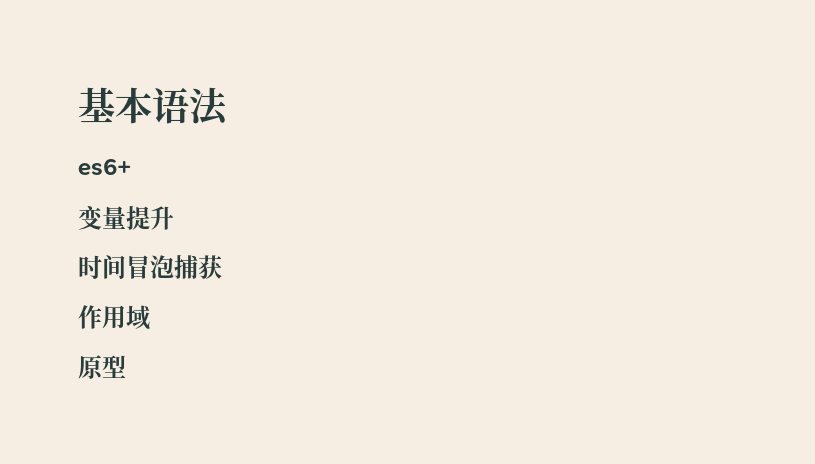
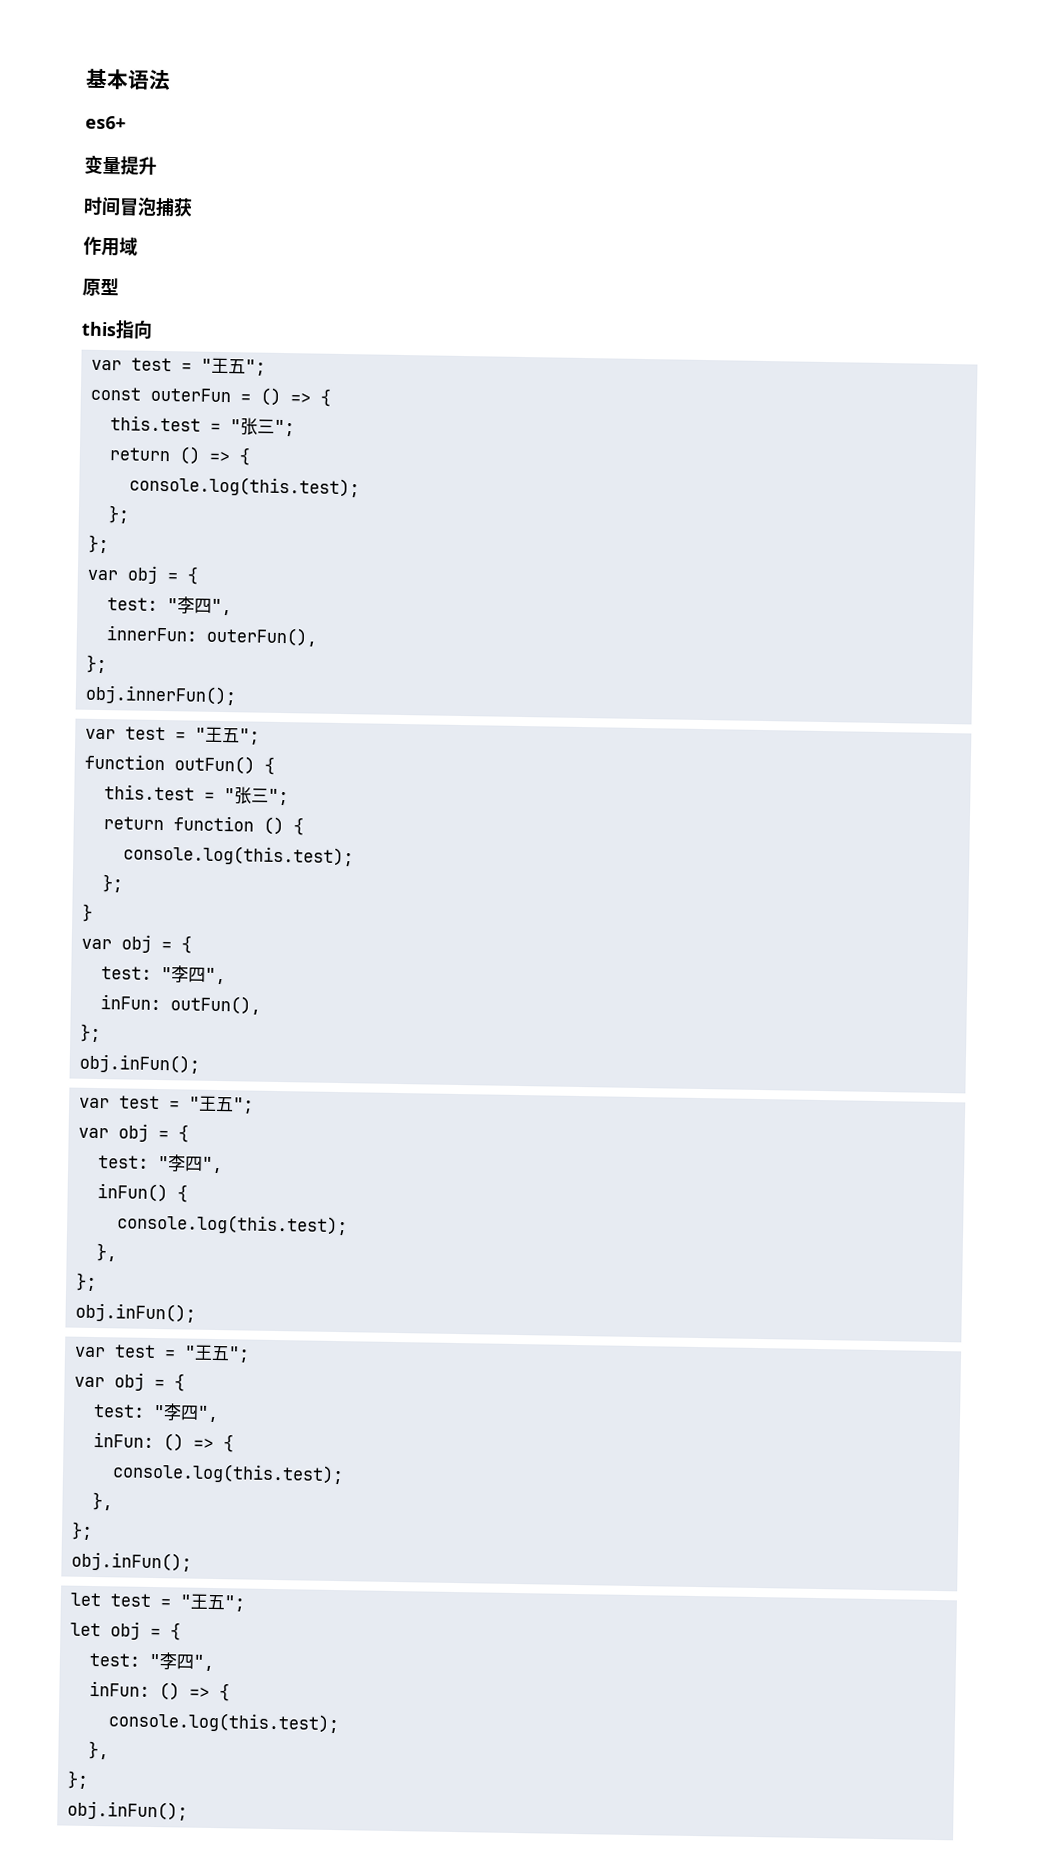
(126, 366) none -> [81,319,153,339] [91,357,267,376] [90,386,332,407] [110,415,296,437] [109,446,252,466] [129,475,361,498] [108,505,131,524] [88,534,110,554] [87,565,200,585] [107,596,233,616] [106,625,319,647] [86,654,108,674] [85,684,238,706] [85,726,261,745] [84,753,276,775] [104,784,290,806] [103,815,305,836] [123,844,355,867] [102,874,124,893] [82,903,94,922] [81,934,193,954] [101,965,227,985] [100,994,262,1015] [80,1023,102,1043] [79,1053,201,1074] [79,1095,255,1114] [78,1123,190,1143] [98,1154,224,1174] [97,1183,189,1203] [116,1213,349,1236] [96,1243,118,1262] [76,1272,98,1292] [75,1302,197,1323] [74,1344,251,1363] [74,1372,186,1392] [93,1403,220,1423] [93,1432,235,1453] [112,1462,345,1485] [92,1491,114,1511] [71,1521,94,1541] [71,1551,193,1572] [70,1592,246,1612] [70,1621,182,1641] [89,1652,215,1672] [89,1680,231,1702] [108,1711,341,1734] [88,1740,110,1760] [67,1770,90,1789] [67,1800,189,1821] // this指向 // var test = "王五"; // const outerFun = () => { // this.test = "张三"; // return () => { // console.log(this.test); // }; // }; // var obj = { // test: "李四", // innerFun: outerFun(), // }; // obj.innerFun(); // var test = "王五"; // function outFun() { // this.test = "张三"; // return function () { // console.log(this.test); // }; // } // var obj = { // test: "李四", // inFun: outFun(), // }; // obj.inFun(); // var test = "王五"; // var obj = { // test: "李四", // inFun() { // console.log(this.test); // }, // }; // obj.inFun(); // var test = "王五"; // var obj = { // test: "李四", // inFun: () => { // console.log(this.test); // }, // }; // obj.inFun(); // let test = "王五"; // let obj = { // test: "李四", // inFun: () => { // console.log(this.test); // }, // }; // obj.inFun();

